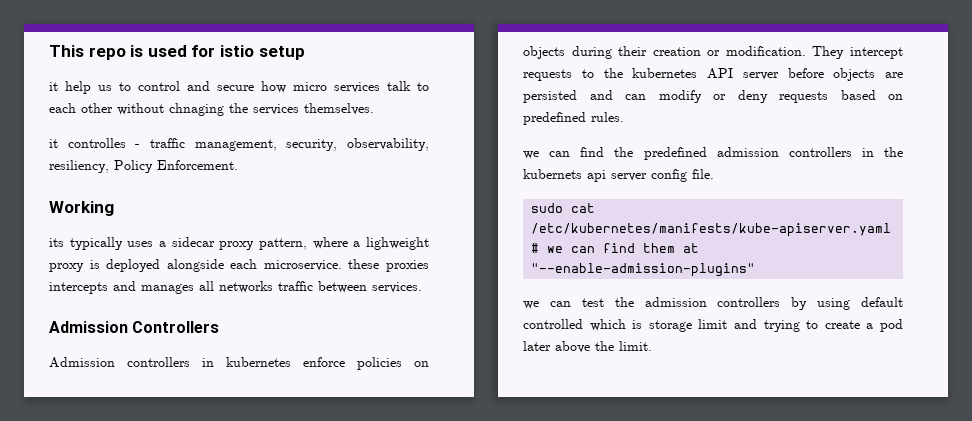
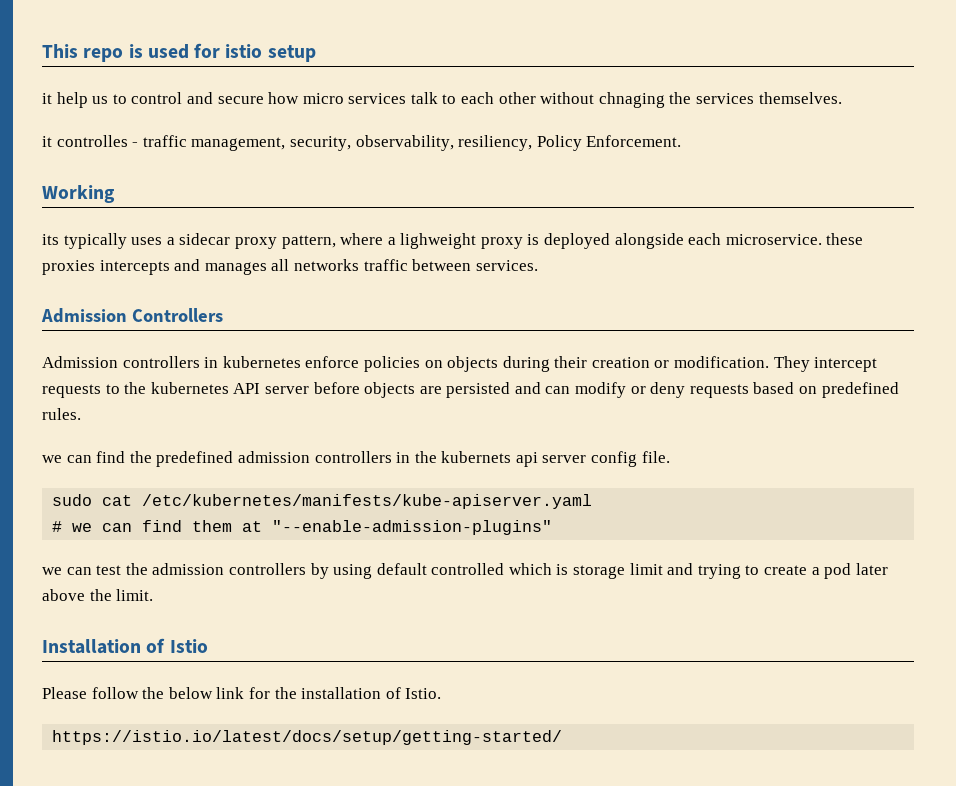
(652, 346) none -> [42,638,208,654] [42,687,442,699] [52,730,563,745] // Installation of Istio // Please follow the below link for the installation of Istio. // https://istio.io/latest/docs/setup/getting-started/

